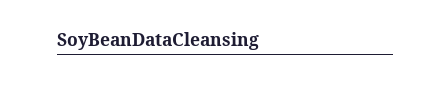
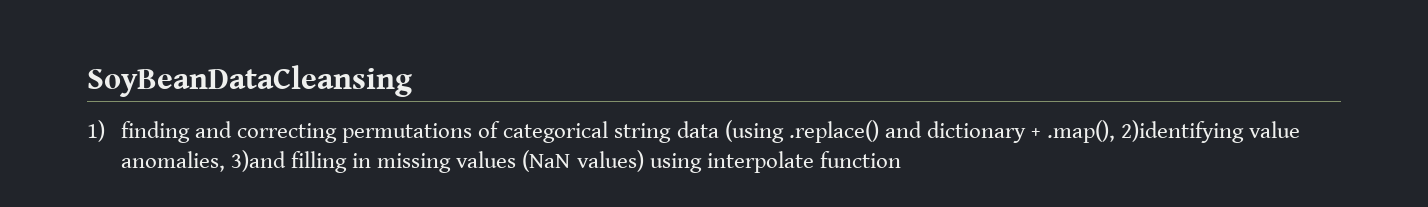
(259, 41) none -> [87,120,1301,143] [120,150,901,173] // 1) finding and correcting permutations of categorical string data (using .replace() and dictionary + .map(), 2)identifying value anomalies, 3)and filling in missing values (NaN values) using interpolate function

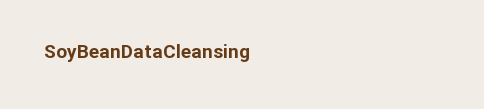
[87,120,1301,143] [120,150,901,173] // 1) finding and correcting permutations of categorical string data (using .replace() and dictionary + .map(), 2)identifying value anomalies, 3)and filling in missing values (NaN values) using interpolate function -> (250, 53) none

